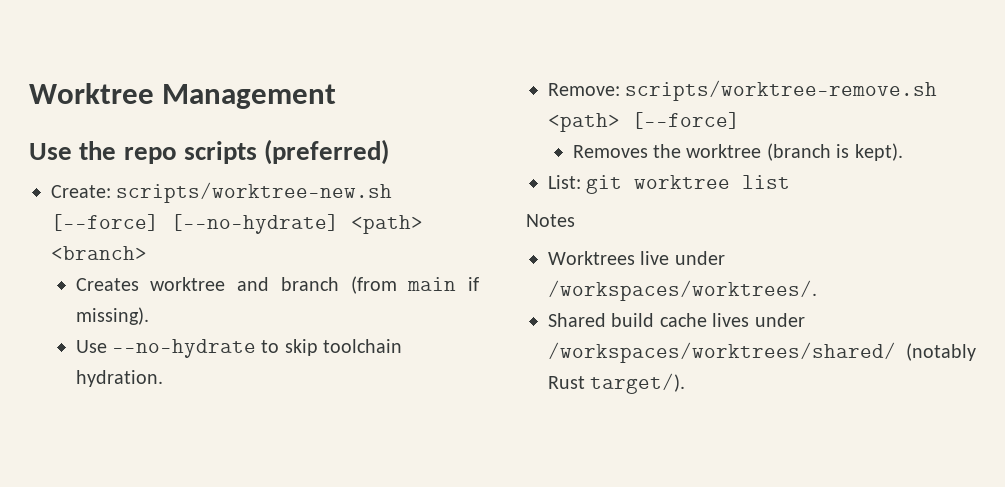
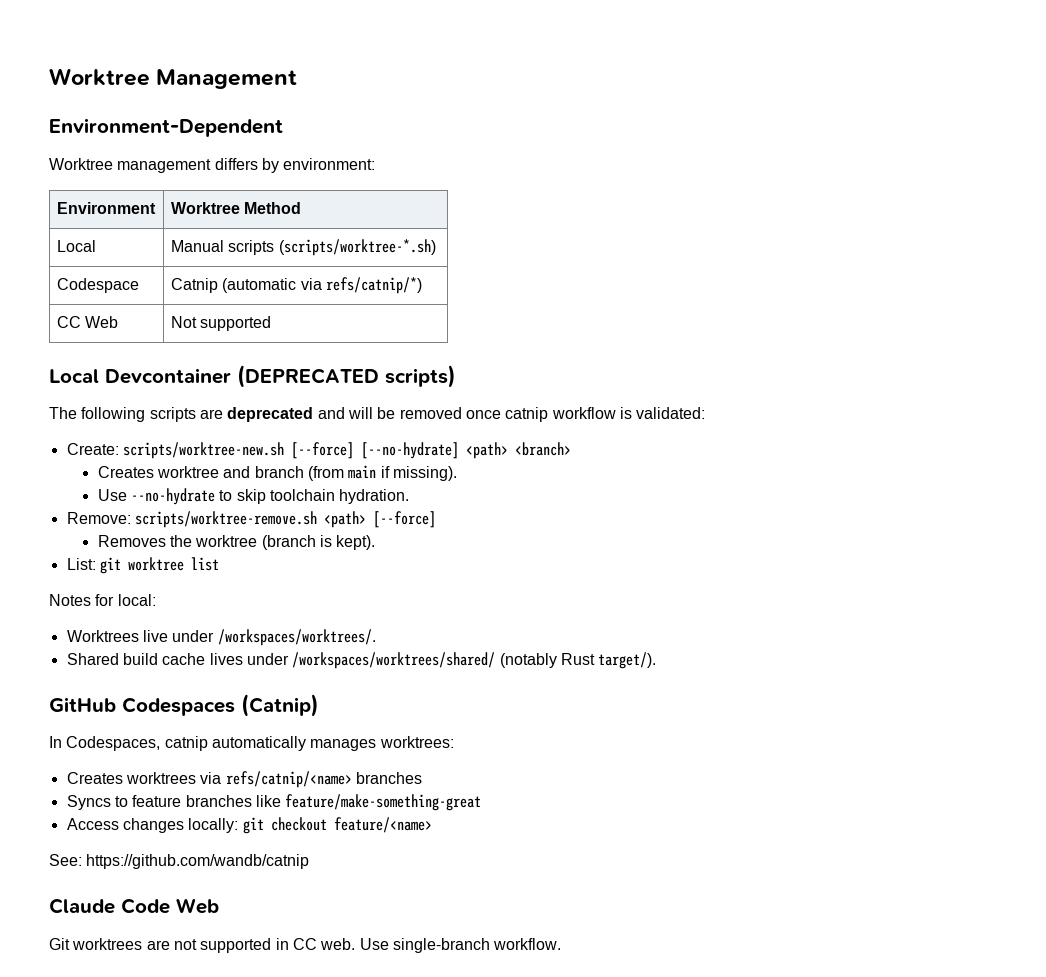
[29,139,390,165] Use the repo scripts (preferred) -> [49,118,283,137] [49,158,376,173] [56,202,156,214] [170,202,302,214] [56,240,96,252] [170,239,436,256] [56,278,139,293] [170,277,422,294] [56,316,119,328] [170,316,272,331] [49,365,456,388] [49,407,706,422] Environment-Dependent // Worktree management differs by environment: // Environment | Worktree Method // Local | Manual scripts (scripts/worktree-*.sh) // Codespace | Catnip (automatic via refs/catnip/*) // CC Web | Not supported // Local Devcontainer (DEPRECATED scripts) // The following scripts are deprecated and will be removed once catnip workflow is validated:
(575, 220) none -> [95,594,156,606] for local:
(686, 383) none -> [49,694,319,717] [49,736,454,751] [66,771,422,788] [66,794,482,811] [66,817,432,834] [49,854,310,869] [49,898,219,914] [49,938,562,953] // GitHub Codespaces (Catnip) // In Codespaces, catnip automatically manages worktrees: // Creates worktrees via refs/catnip/<name> branches // Syncs to feature branches like feature/make-something-great // Access changes locally: git checkout feature/<name> // See: https://github.com/wandb/catnip // Claude Code Web // Git worktrees are not supported in CC web. Use single-branch workflow.

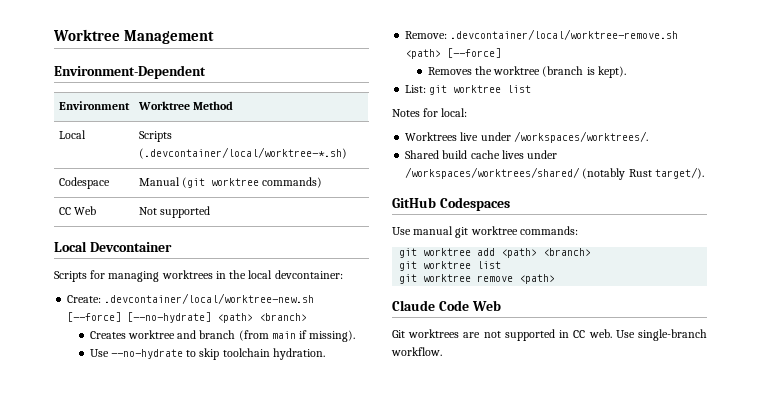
[49,158,376,173] // Worktree management differs by environment: -> (206, 72) none
[170,239,436,256] [56,278,139,293] [170,277,422,294] Manual scripts (scripts/worktree-*.sh) // Codespace | Catnip (automatic via refs/catnip/*) -> [138,131,172,142] [138,147,347,159] [58,177,110,189] [138,177,323,188] Scripts (.devcontainer/local/worktree-*.sh) // Codespace | Manual (git worktree commands)
[237,365,456,388] [49,407,706,422] (DEPRECATED scripts) // The following scripts are deprecated and will be removed once catnip workflow is validated: -> [54,270,343,282] // Scripts for managing worktrees in the local devcontainer:
[122,442,284,459] scripts/worktree-new.sh -> [104,293,315,304] .devcontainer/local/worktree-new.sh
[134,511,317,528] scripts/worktree-remove.sh -> [450,29,679,40] .devcontainer/local/worktree-remove.sh
[241,694,319,717] [49,736,454,751] [66,771,422,788] [66,794,482,811] [66,817,432,834] [49,854,310,869] (Catnip) // In Codespaces, catnip automatically manages worktrees: // Creates worktrees via refs/catnip/<name> branches // Syncs to feature branches like feature/make-something-great // Access changes locally: git checkout feature/<name> // See: https://github.com/wandb/catnip -> [392,226,578,238] [399,248,592,258] [399,261,502,271] [399,274,556,284] // Use manual git worktree commands: // git worktree add <path> <branch> // git worktree list // git worktree remove <path>

